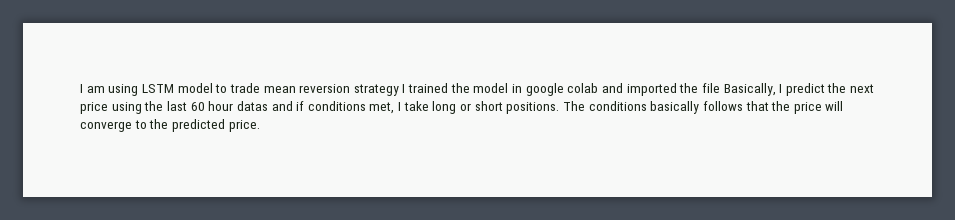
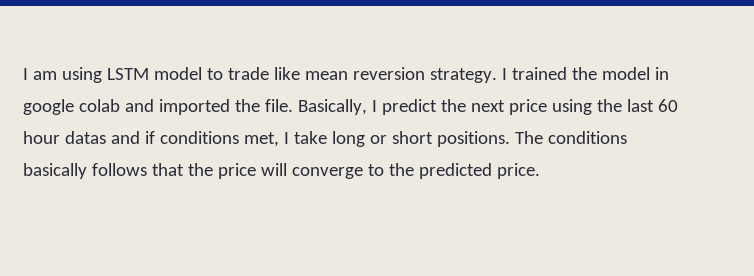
(260, 88) none -> [273,67,300,80] like
[353,84,399,96] strategy -> [429,68,497,83] strategy.
[701,83,720,93] file -> [264,99,293,112] file.

